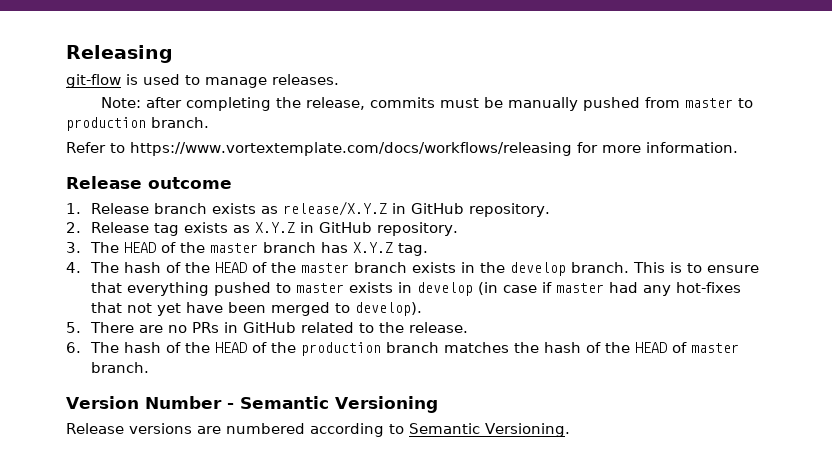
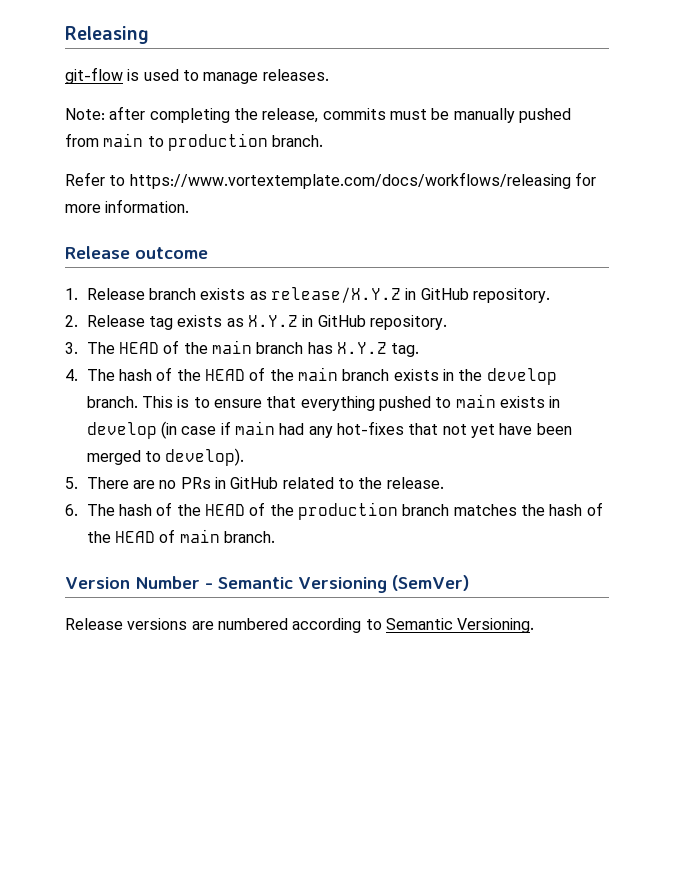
[684,98,733,108] master -> [103,133,144,147] main
[209,243,258,253] master -> [212,340,253,354] main
[300,263,349,273] master -> [297,367,338,381] main
[295,283,344,293] master -> [455,394,496,408] main
[555,283,604,293] master -> [235,421,276,435] main
[690,343,739,353] master -> [179,529,220,543] main
(438, 404) none -> [391,575,469,591] (SemVer)

